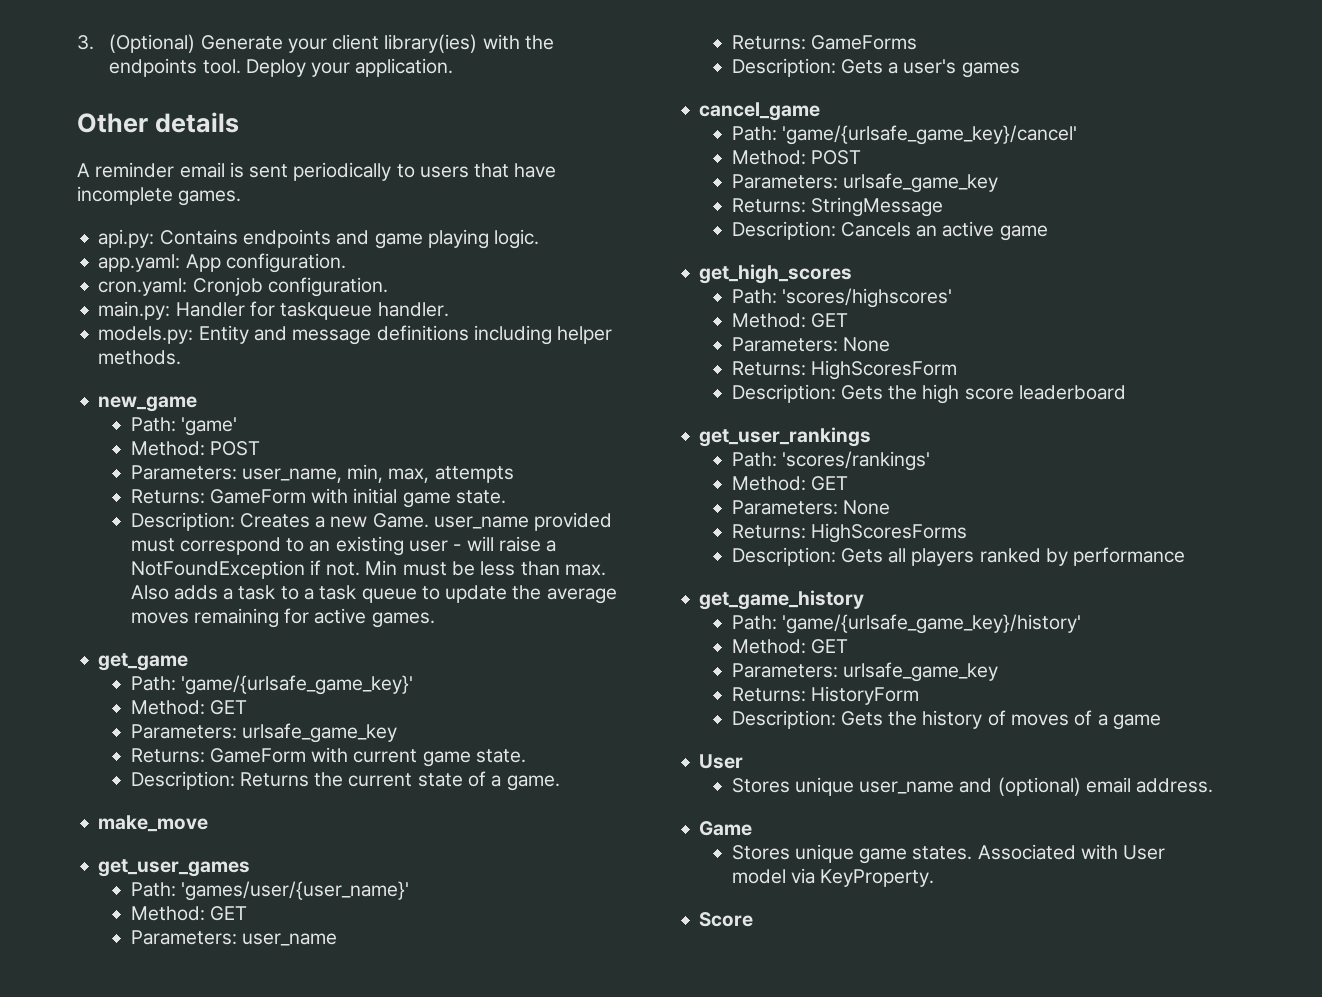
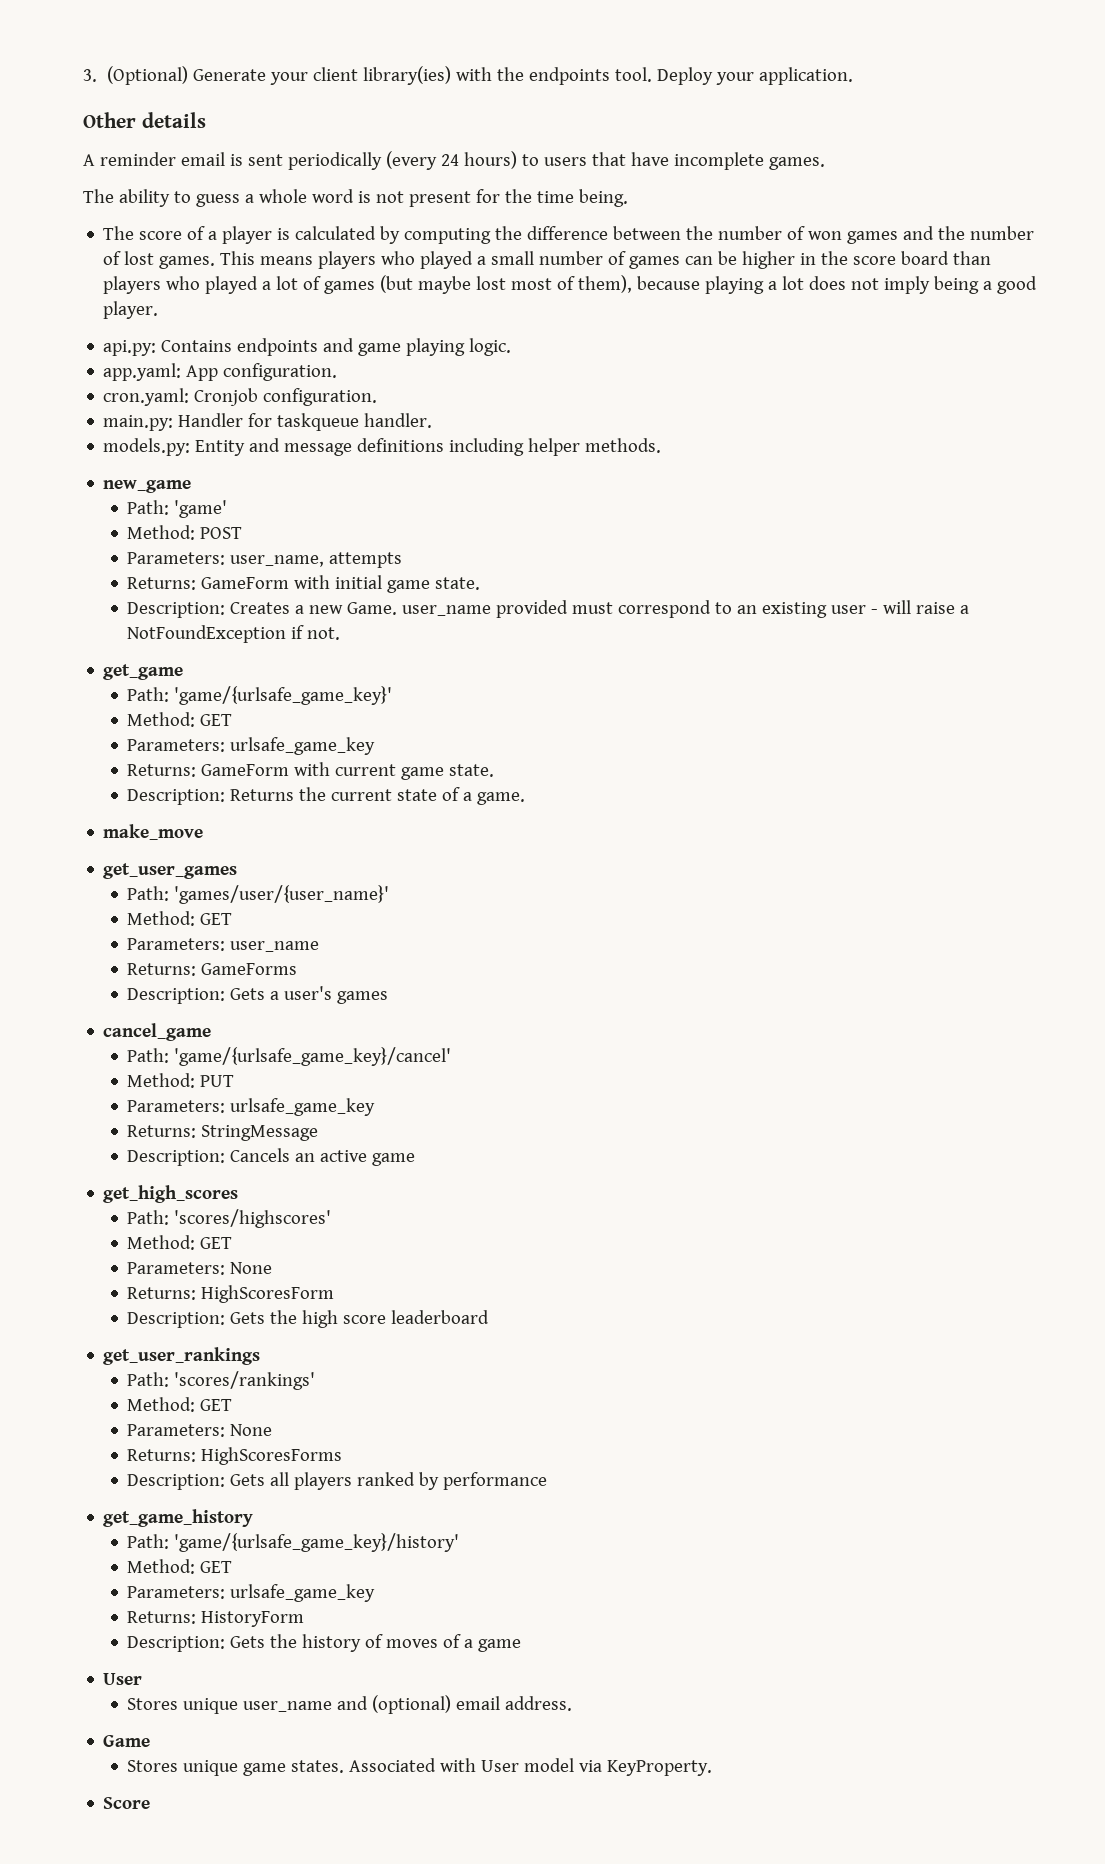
(392, 171) none -> [385,151,517,170] (every 24 hours)
(242, 198) none -> [83,189,628,207] [103,226,1035,244] [103,251,992,269] [103,275,1038,294] [103,301,159,319] // The ability to guess a whole word is not present for the time being. // The score of a player is calculated by computing the difference between the number of won games and the number of lost games. This means players who played a small number of games can be higher in the score board than players who played a lot of games (but maybe lost most of them), because playing a lot does not imply being a good player.
[347,464,430,483] min, max, -> (325, 561) none
[365,560,606,576] [130,585,617,604] [130,608,435,628] Min must be less than max. Also adds a task to a task queue to update the average moves remaining for active games. -> (341, 633) none
[810,150,861,165] POST -> [200,1075,235,1087] PUT

